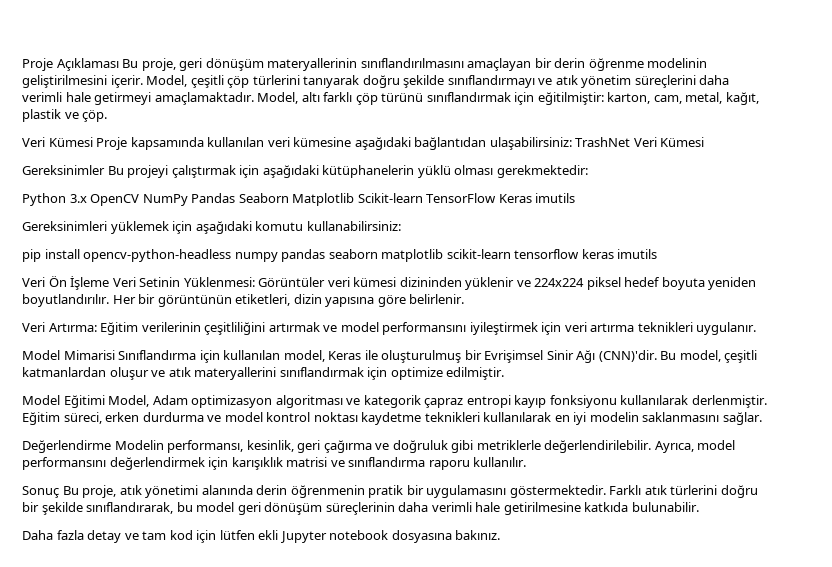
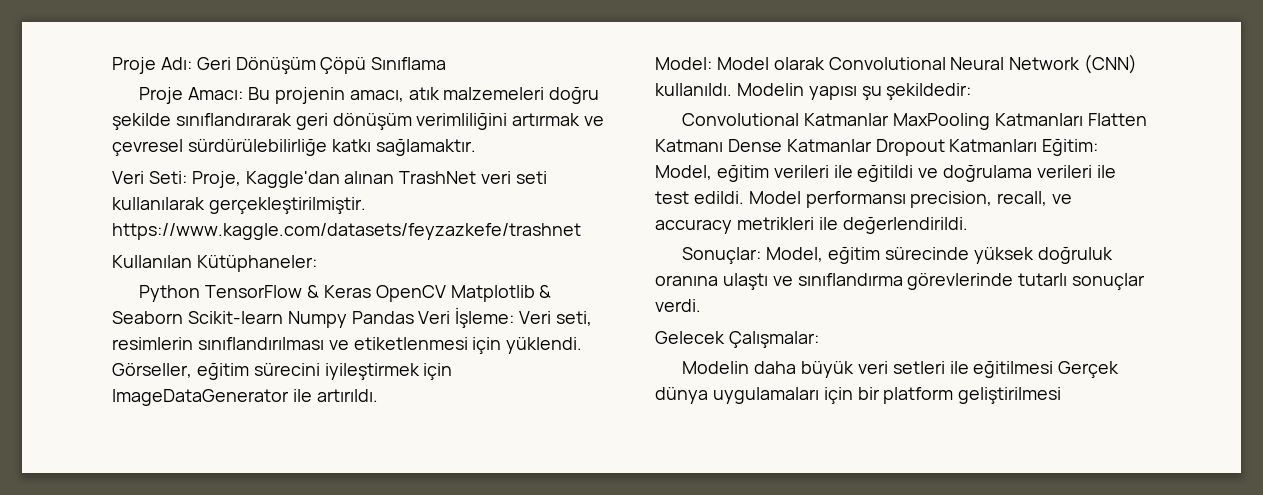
[22,58,708,71] [22,75,730,88] [22,92,759,105] [22,109,108,122] [22,137,705,150] [22,165,588,178] [22,193,576,206] [22,221,401,234] [22,249,658,262] [22,276,757,290] [22,294,465,307] [22,322,757,335] [22,350,758,363] [22,367,505,380] [22,395,767,408] [22,412,762,425] [22,440,736,453] [22,457,527,470] [22,485,758,498] [22,502,699,515] [22,530,501,543] Proje Açıklaması Bu proje, geri dönüşüm materyallerinin sınıflandırılmasını amaçlayan bir derin öğrenme modelinin geliştirilmesini içerir. Model, çeşitli çöp türlerini tanıyarak doğru şekilde sınıflandırmayı ve atık yönetim süreçlerini daha verimli hale getirmeyi amaçlamaktadır. Model, altı farklı çöp türünü sınıflandırmak için eğitilmiştir: karton, cam, metal, kağıt, plastik ve çöp. // Veri Kümesi Proje kapsamında kullanılan veri kümesine aşağıdaki bağlantıdan ulaşabilirsiniz: TrashNet Veri Kümesi // Gereksinimler Bu projeyi çalıştırmak için aşağıdaki kütüphanelerin yüklü olması gerekmektedir: // Python 3.x OpenCV NumPy Pandas Seaborn Matplotlib Scikit-learn TensorFlow Keras imutils // Gereksinimleri yüklemek için aşağıdaki komutu kullanabilirsiniz: // pip install opencv-python-headless numpy pandas seaborn matplotlib scikit-learn tensorflow keras imutils // Veri Ön İşleme Veri Setinin Yüklenmesi: Görüntüler veri kümesi dizininden yüklenir ve 224x224 piksel hedef boyuta yeniden boyutlandırılır. Her bir görüntünün etiketleri, dizin yapısına göre belirlenir. // Veri Artırma: Eğitim verilerinin çeşitliliğini artırmak ve model performansını iyileştirmek için veri artırma teknikleri uygulanır. // Model Mimarisi Sınıflandırma için kullanılan model, Keras ile oluşturulmuş bir Evrişimsel Sinir Ağı (CNN)'dir. Bu model, çeşitli katmanlardan oluşur ve atık materyallerini sınıflandırmak için optimize edilmiştir. // Model Eğitimi Model, Adam optimizasyon algoritması ve kategorik çapraz entropi kayıp fonksiyonu kullanılarak derlenmiştir. Eğitim süreci, erken durdurma ve model kontrol noktası kaydetme teknikleri kullanılarak en iyi modelin saklanmasını sağlar. // Değerlendirme Modelin performansı, kesinlik, geri çağırma ve doğruluk gibi metriklerle değerlendirilebilir. Ayrıca, model performansını değerlendirmek için karışıklık matrisi ve sınıflandırma raporu kullanılır. // Sonuç Bu proje, atık yönetimi alanında derin öğrenmenin pratik bir uygulamasını göstermektedir. Farklı atık türlerini doğru bir şekilde sınıflandırarak, bu model geri dönüşüm süreçlerinin daha verimli hale getirilmesine katkıda bulunabilir. // Daha fazla detay ve tam kod için lütfen ekli Jupyter notebook dosyasına bakınız. -> [112,57,447,74] [139,86,600,104] [112,112,605,130] [112,138,476,156] [112,171,548,188] [112,197,366,214] [112,223,581,240] [112,255,317,272] [139,285,552,302] [112,307,593,328] [112,337,583,354] [112,362,453,380] [112,389,378,406] [655,54,1138,74] [655,83,972,100] [682,113,1147,130] [655,138,1099,156] [655,164,1116,182] [655,191,1073,208] [655,216,968,234] [682,246,1113,264] [655,273,1146,290] [655,299,701,312] [655,331,819,348] [682,360,1120,378] [655,387,1062,404] Proje Adı: Geri Dönüşüm Çöpü Sınıflama // Proje Amacı: Bu projenin amacı, atık malzemeleri doğru şekilde sınıflandırarak geri dönüşüm verimliliğini artırmak ve çevresel sürdürülebilirliğe katkı sağlamaktır. // Veri Seti: Proje, Kaggle'dan alınan TrashNet veri seti kullanılarak gerçekleştirilmiştir. https://www.kaggle.com/datasets/feyzazkefe/trashnet // Kullanılan Kütüphaneler: // Python TensorFlow & Keras OpenCV Matplotlib & Seaborn Scikit-learn Numpy Pandas Veri İşleme: Veri seti, resimlerin sınıflandırılması ve etiketlenmesi için yüklendi. Görseller, eğitim sürecini iyileştirmek için ImageDataGenerator ile artırıldı. // Model: Model olarak Convolutional Neural Network (CNN) kullanıldı. Modelin yapısı şu şekildedir: // Convolutional Katmanlar MaxPooling Katmanları Flatten Katmanı Dense Katmanlar Dropout Katmanları Eğitim: Model, eğitim verileri ile eğitildi ve doğrulama verileri ile test edildi. Model performansı precision, recall, ve accuracy metrikleri ile değerlendirildi. // Sonuçlar: Model, eğitim sürecinde yüksek doğruluk oranına ulaştı ve sınıflandırma görevlerinde tutarlı sonuçlar verdi. // Gelecek Çalışmalar: // Modelin daha büyük veri setleri ile eğitilmesi Gerçek dünya uygulamaları için bir platform geliştirilmesi

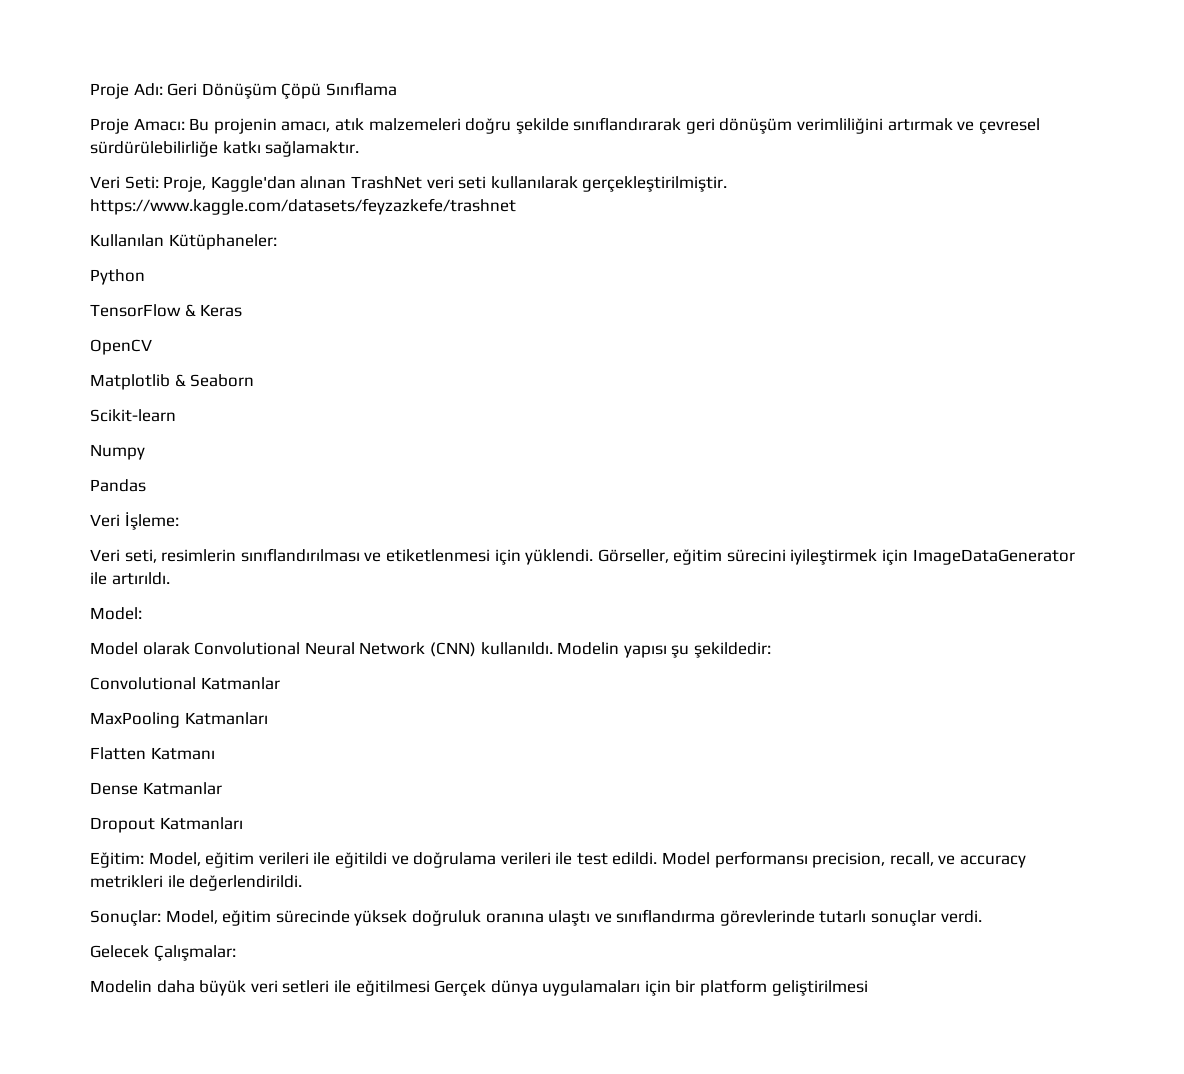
(201, 293) none -> (145, 277) //
(371, 291) none -> (243, 310) //
(446, 293) none -> (152, 347) //
(183, 317) none -> (255, 380) //
(283, 317) none -> (176, 415) //
(347, 319) none -> (145, 452) //
(414, 317) none -> (146, 485) //
(515, 317) none -> (179, 521) //
(712, 63) none -> (142, 613) //
(890, 119) none -> (280, 683) //
(1083, 119) none -> (268, 718) //
(723, 145) none -> (215, 753) //
(872, 145) none -> (222, 788) //
(1038, 145) none -> (243, 823) //

